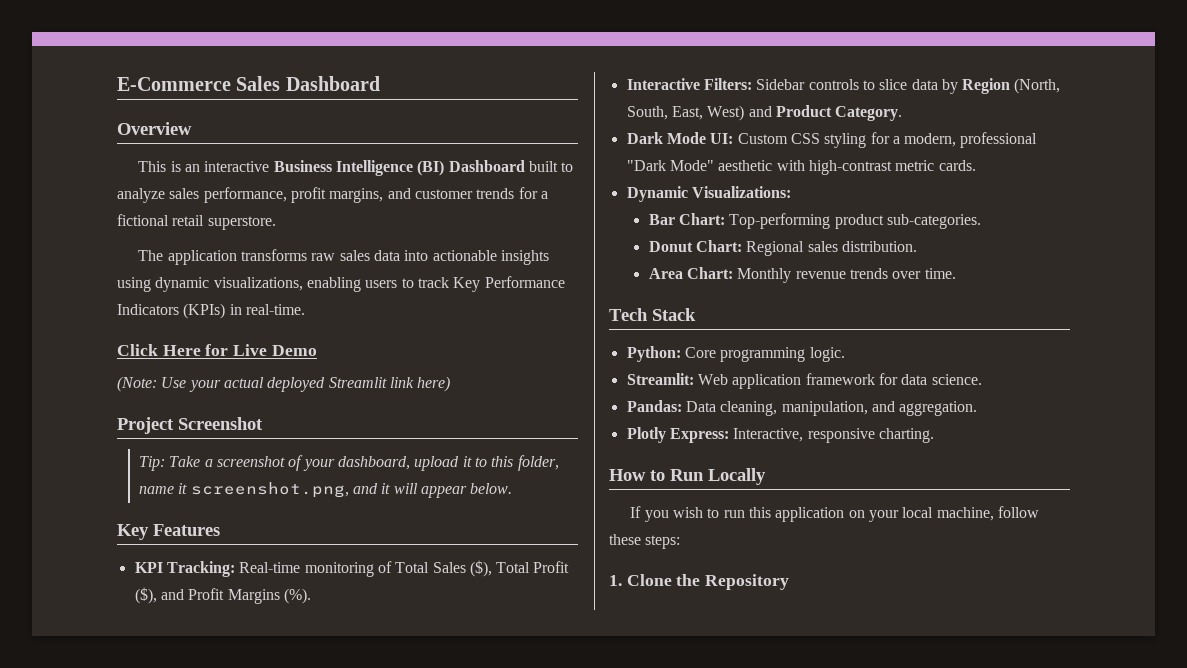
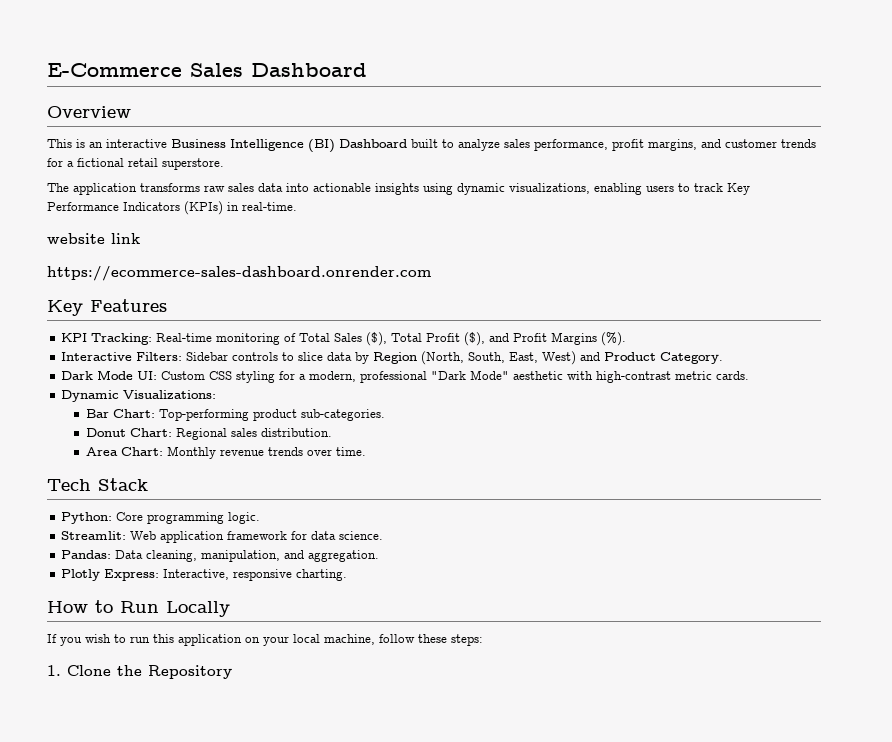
[117,344,317,356] [117,376,451,392] [117,417,263,434] [139,455,559,471] [139,482,513,498] Click Here for Live Demo // (Note: Use your actual deployed Streamlit link here) // Project Screenshot // Tip: Take a screenshot of your dashboard, upload it to this folder, name it screenshot.png, and it will appear below. -> [47,233,140,244] [47,266,431,281] website link // https://ecommerce-sales-dashboard.onrender.com

